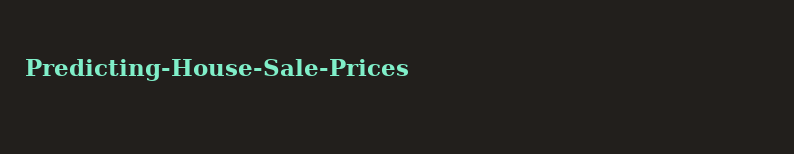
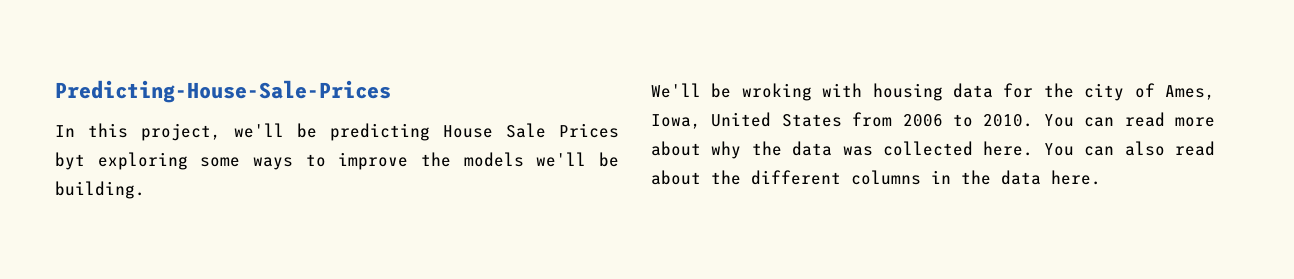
(409, 70) none -> [55,123,619,141] [55,152,619,170] [55,181,145,199] [651,83,1215,101] [651,112,1215,129] [651,141,1215,159] [651,170,1101,185] // In this project, we'll be predicting House Sale Prices byt exploring some ways to improve the models we'll be building. // We'll be wroking with housing data for the city of Ames, Iowa, United States from 2006 to 2010. You can read more about why the data was collected here. You can also read about the different columns in the data here.

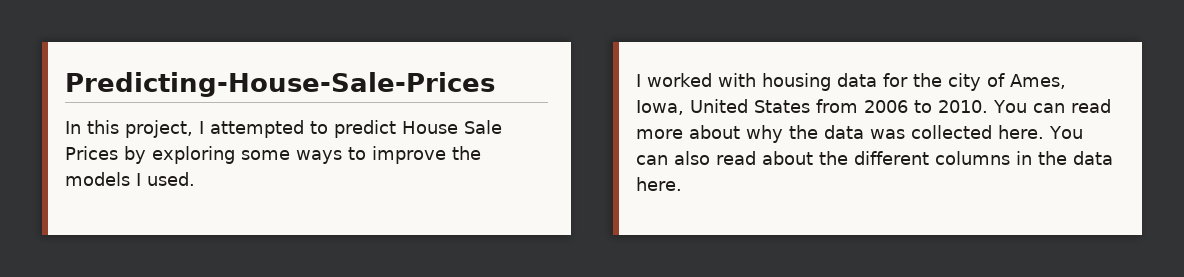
[234,123,430,141] we'll be predicting -> [199,120,396,138] I attempted to predict
[55,152,85,170] byt -> [124,146,146,164] by
[536,152,619,167] [55,181,145,199] [651,83,812,101] we'll be building. // We'll be wroking -> [136,172,195,186] [636,73,712,87] I used. // I worked

